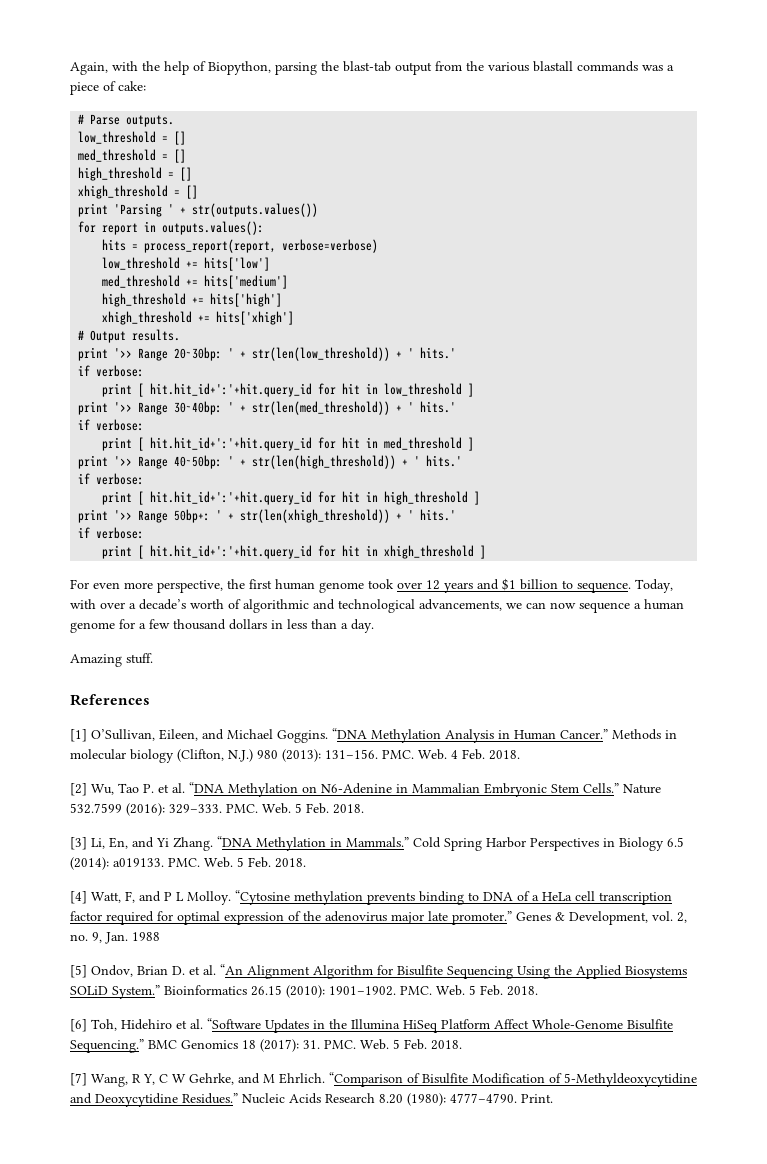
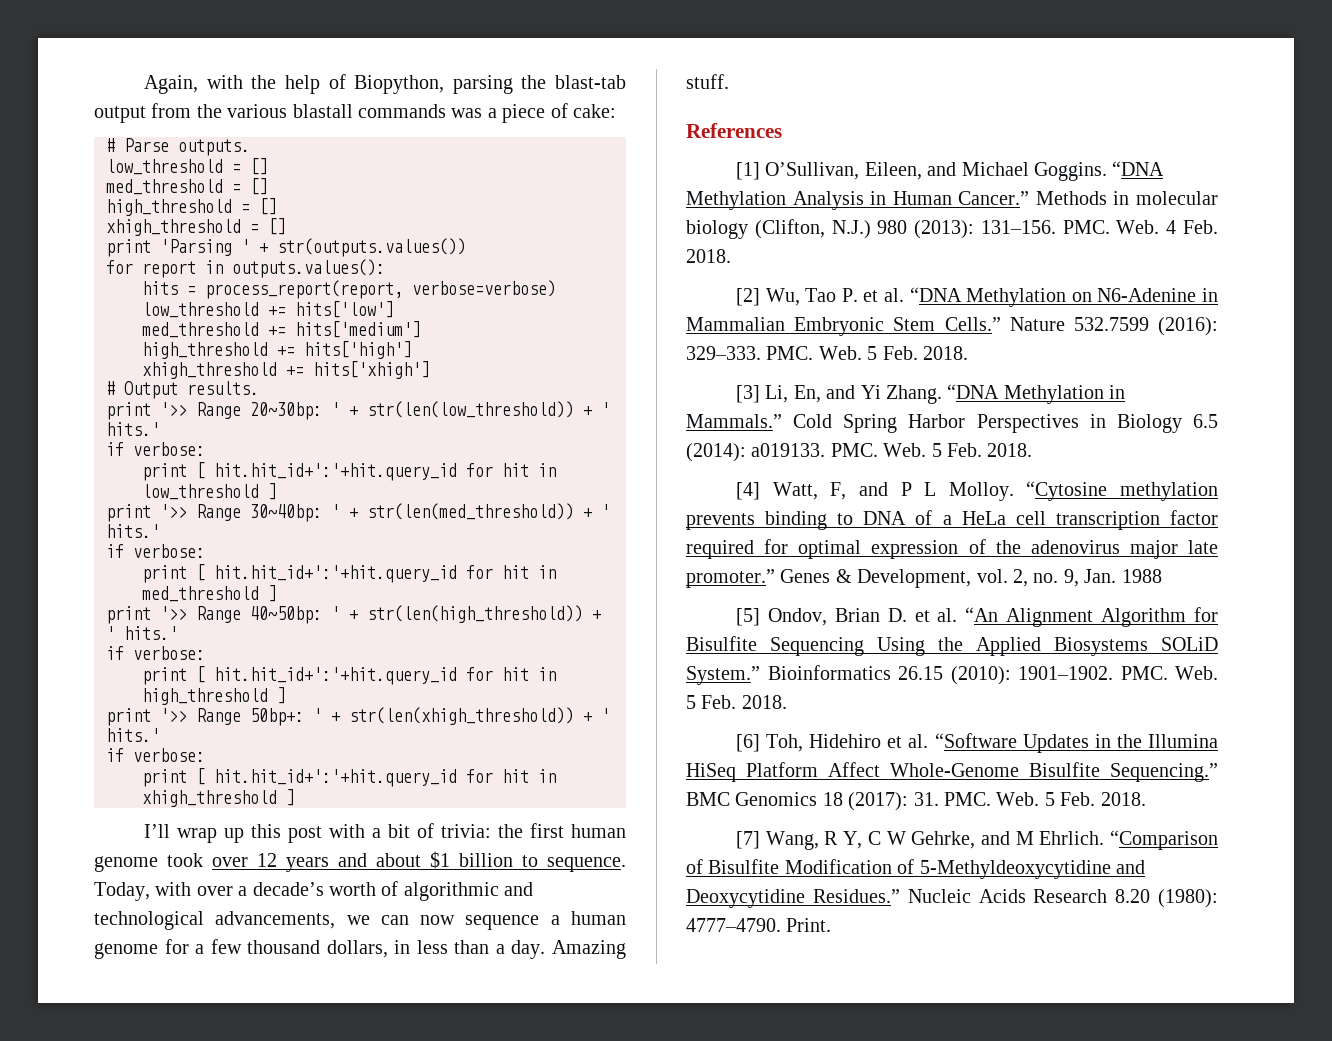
[70,579,223,593] For even more perspective, -> [144,823,492,843] I’ll wrap up this post with a bit of trivia:
(499, 584) none -> [376,853,421,867] about
[229,619,267,630] dollars -> [326,940,388,958] dollars,
(374, 626) // -> (546, 949) none

